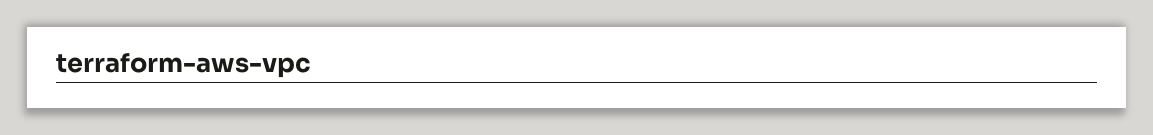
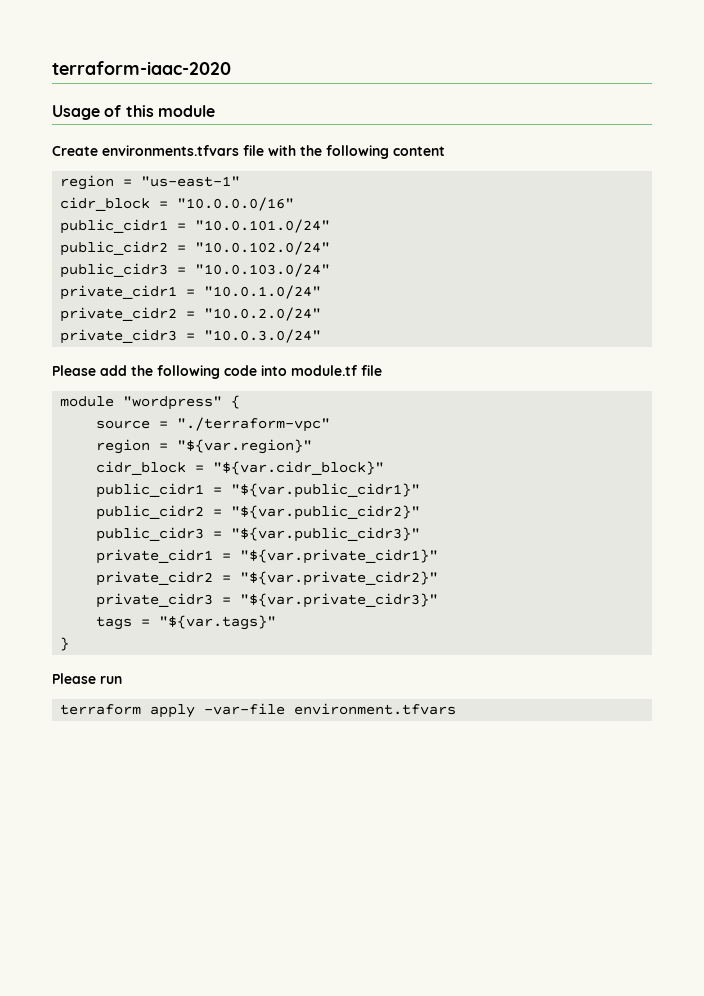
[56,53,311,78] terraform-aws-vpc -> [52,61,231,75] [52,105,215,120] [52,145,445,159] [59,175,240,190] [59,197,294,211] [59,219,330,234] [59,241,330,256] [59,263,330,278] [59,285,321,300] [59,307,321,322] [59,329,321,344] [52,365,382,379] [59,395,240,410] [95,417,330,432] [95,439,312,454] [95,461,384,475] [95,483,420,498] [95,505,420,520] [95,527,420,542] [95,549,438,564] [95,571,438,586] [95,593,438,608] [95,615,276,630] [59,637,69,651] [52,673,122,684] [59,703,456,718] terraform-iaac-2020 // Usage of this module // Create environments.tfvars file with the following content // region = "us-east-1" // cidr_block = "10.0.0.0/16" // public_cidr1 = "10.0.101.0/24" // public_cidr2 = "10.0.102.0/24" // public_cidr3 = "10.0.103.0/24" // private_cidr1 = "10.0.1.0/24" // private_cidr2 = "10.0.2.0/24" // private_cidr3 = "10.0.3.0/24" // Please add the following code into module.tf file // module "wordpress" { // source = "./terraform-vpc" // region = "${var.region}" // cidr_block = "${var.cidr_block}" // public_cidr1 = "${var.public_cidr1}" // public_cidr2 = "${var.public_cidr2}" // public_cidr3 = "${var.public_cidr3}" // private_cidr1 = "${var.private_cidr1}" // private_cidr2 = "${var.private_cidr2}" // private_cidr3 = "${var.private_cidr3}" // tags = "${var.tags}" // } // Please run // terraform apply -var-file environment.tfvars

